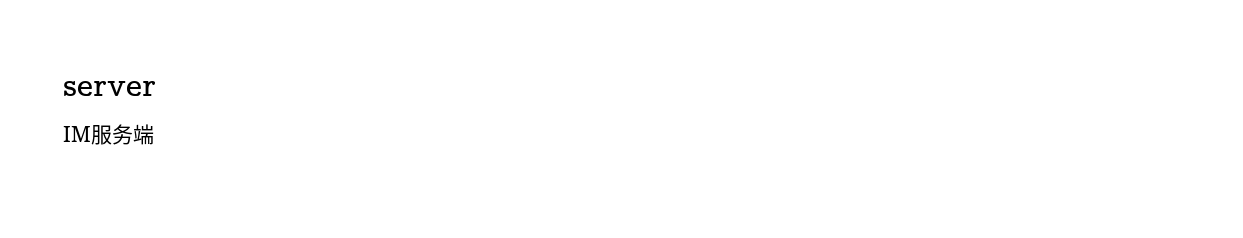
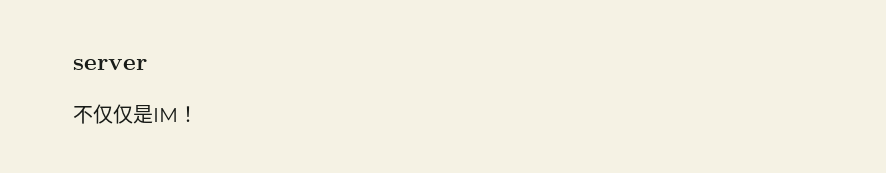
[63,124,154,145] IM服务端 -> [73,104,198,124] 不仅仅是IM！

